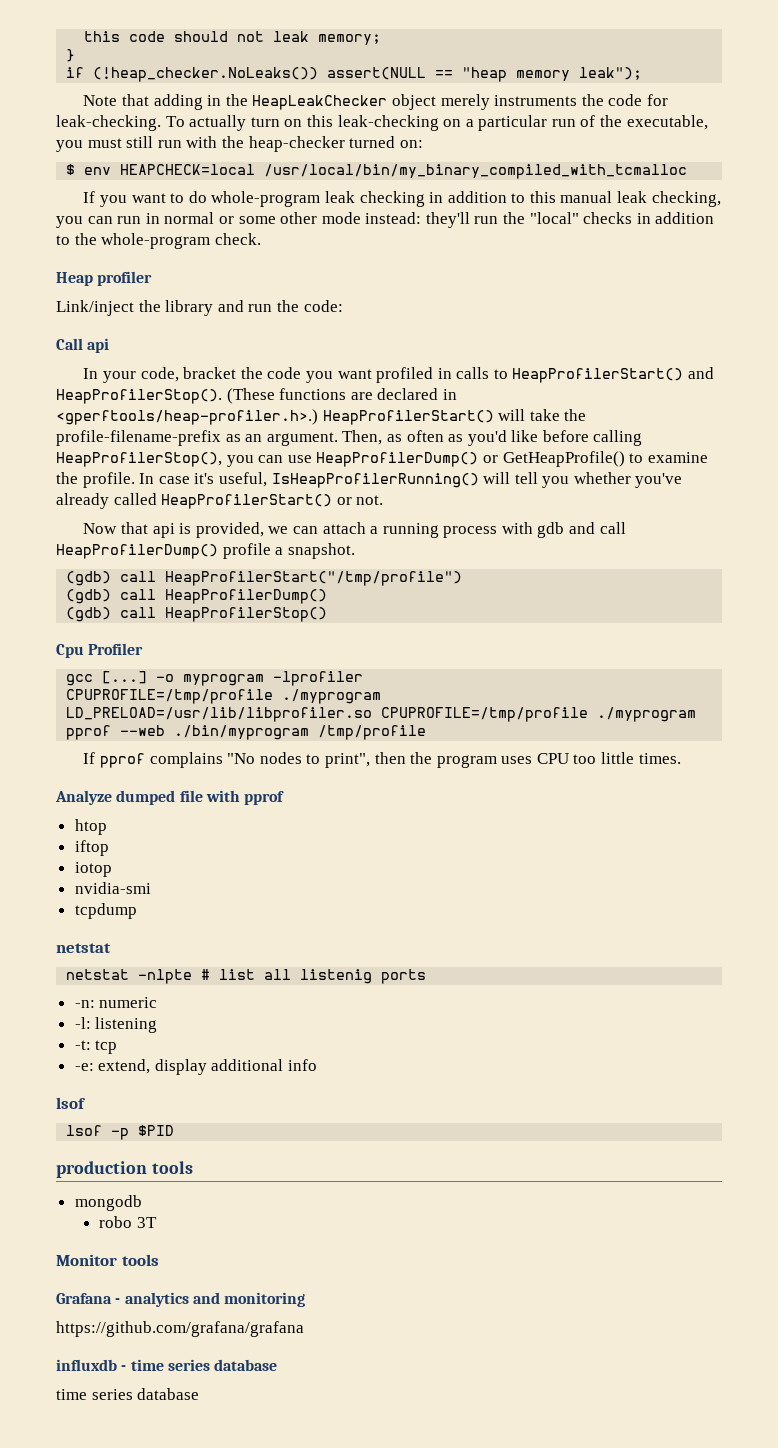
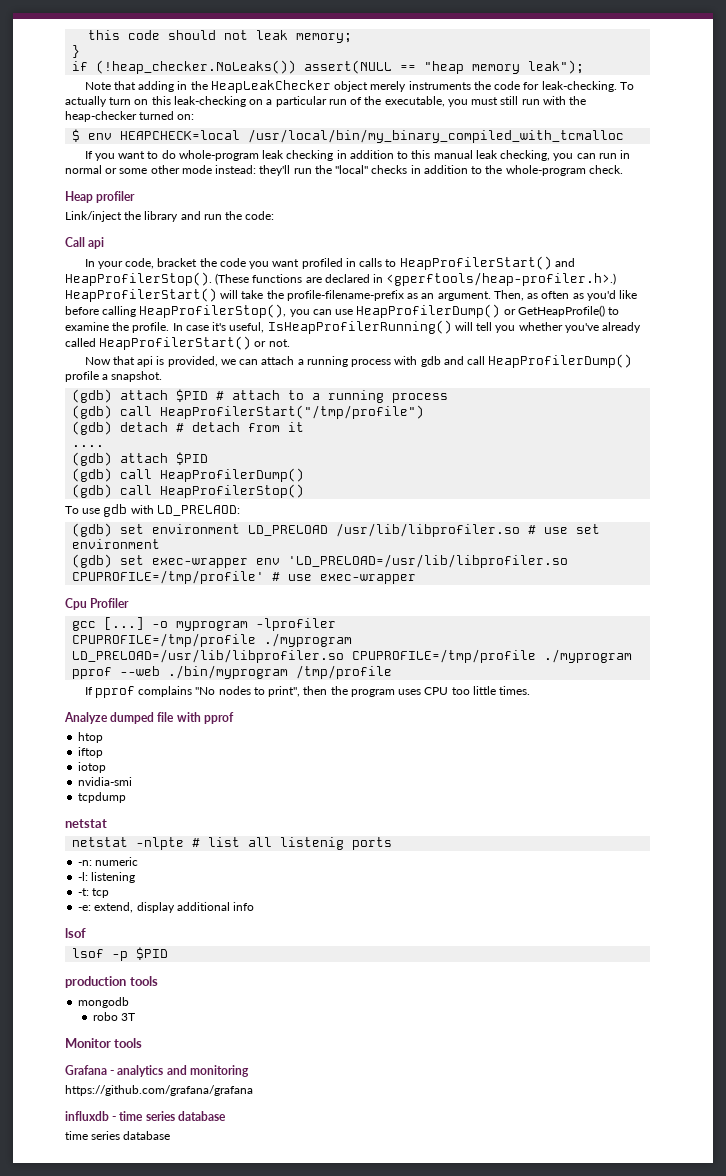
[120,571,463,586] call HeapProfilerStart("/tmp/profile") -> [120,389,449,403] [72,405,425,419] [72,421,305,435] [72,445,105,447] [72,452,209,466] attach $PID # attach to a running process // (gdb) call HeapProfilerStart("/tmp/profile") // (gdb) detach # detach from it // .... // (gdb) attach $PID
(328, 614) none -> [65,504,240,517] [72,523,601,537] [72,539,161,549] [72,554,569,568] [72,570,417,584] // To use gdb with LD_PRELAOD: // (gdb) set environment LD_PRELOAD /usr/lib/libprofiler.so # use set environment // (gdb) set exec-wrapper env 'LD_PRELOAD=/usr/lib/libprofiler.so CPUPROFILE=/tmp/profile' # use exec-wrapper

